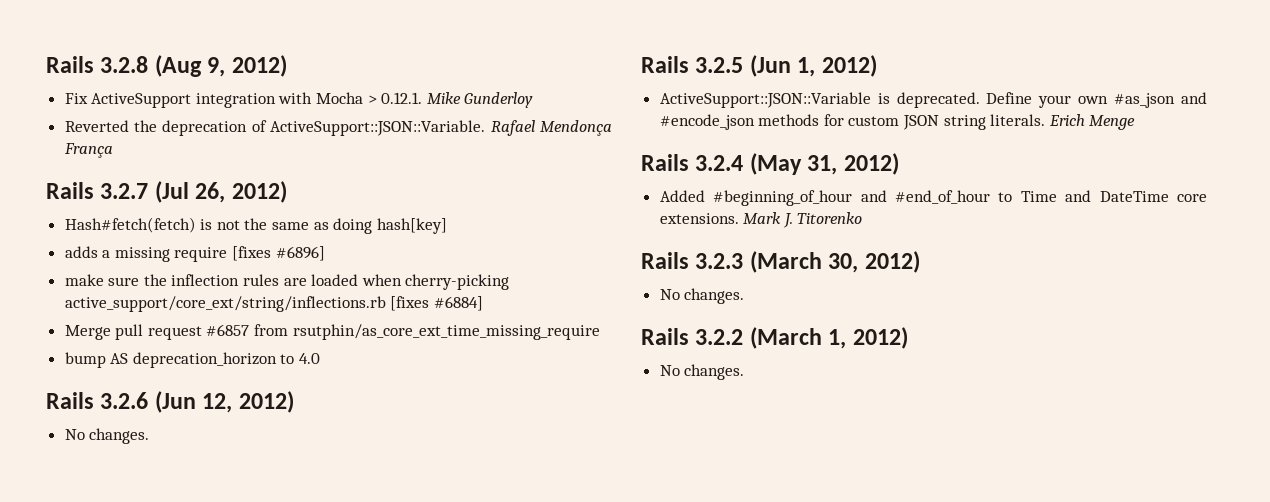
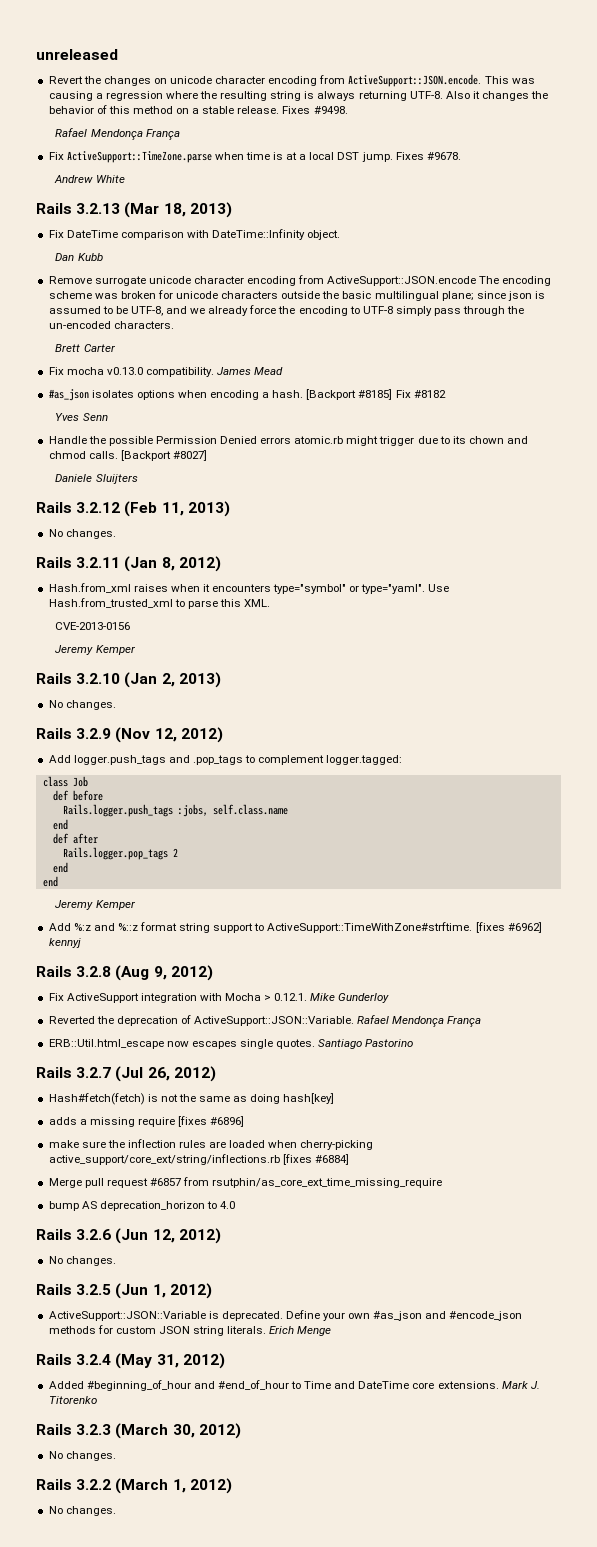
(46, 64) none -> [36,49,118,60] [48,74,535,87] [48,91,549,101] [48,105,348,114] [55,128,180,140] [48,151,461,163] [54,175,125,183] [36,202,232,218] [48,229,341,240] [55,253,103,261] [48,275,552,286] [48,290,546,301] [48,305,525,316] [48,321,174,329] [55,344,116,352] [48,367,284,377] [48,389,446,401] [55,413,108,421] [48,436,529,446] [48,450,207,461] [55,474,138,484] [36,501,230,517] [48,529,116,539] [36,556,221,572] [48,583,450,594] [48,598,271,609] [55,622,131,630] [55,645,136,655] [36,672,221,688] [48,700,116,710] [36,727,223,743] [48,755,403,765] [42,776,88,787] [52,790,103,801] [62,804,288,817] [52,819,68,830] [52,833,98,844] [62,847,178,860] [52,862,68,873] [42,876,58,887] [55,900,136,910] [48,922,542,933] [48,938,81,948] unreleased // Revert the changes on unicode character encoding from ActiveSupport::JSON.encode. This was causing a regression where the resulting string is always returning UTF-8. Also it changes the behavior of this method on a stable release. Fixes #9498. // Rafael Mendonça França // Fix ActiveSupport::TimeZone.parse when time is at a local DST jump. Fixes #9678. // Andrew White // Rails 3.2.13 (Mar 18, 2013) // Fix DateTime comparison with DateTime::Infinity object. // Dan Kubb // Remove surrogate unicode character encoding from ActiveSupport::JSON.encode The encoding scheme was broken for unicode characters outside the basic multilingual plane; since json is assumed to be UTF-8, and we already force the encoding to UTF-8 simply pass through the un-encoded characters. // Brett Carter // Fix mocha v0.13.0 compatibility. James Mead // #as_json isolates options when encoding a hash. [Backport #8185] Fix #8182 // Yves Senn // Handle the possible Permission Denied errors atomic.rb might trigger due to its chown and chmod calls. [Backport #8027] // Daniele Sluijters // Rails 3.2.12 (Feb 11, 2013) // No changes. // Rails 3.2.11 (Jan 8, 2012) // Hash.from_xml raises when it encounters type="symbol" or type="yaml". Use Hash.from_trusted_xml to parse this XML. // CVE-2013-0156 // Jeremy Kemper // Rails 3.2.10 (Jan 2, 2013) // No changes. // Rails 3.2.9 (Nov 12, 2012) // Add logger.push_tags and .pop_tags to complement logger.tagged: // class Job // def before // Rails.logger.push_tags :jobs, self.class.name // end // def after // Rails.logger.pop_tags 2 // end // end // Jeremy Kemper // Add %:z and %::z format string support to ActiveSupport::TimeWithZone#strftime. [fixes #6962] kennyj //
(113, 150) none -> [48,1039,414,1049] // ERB::Util.html_escape now escapes single quotes. Santiago Pastorino

